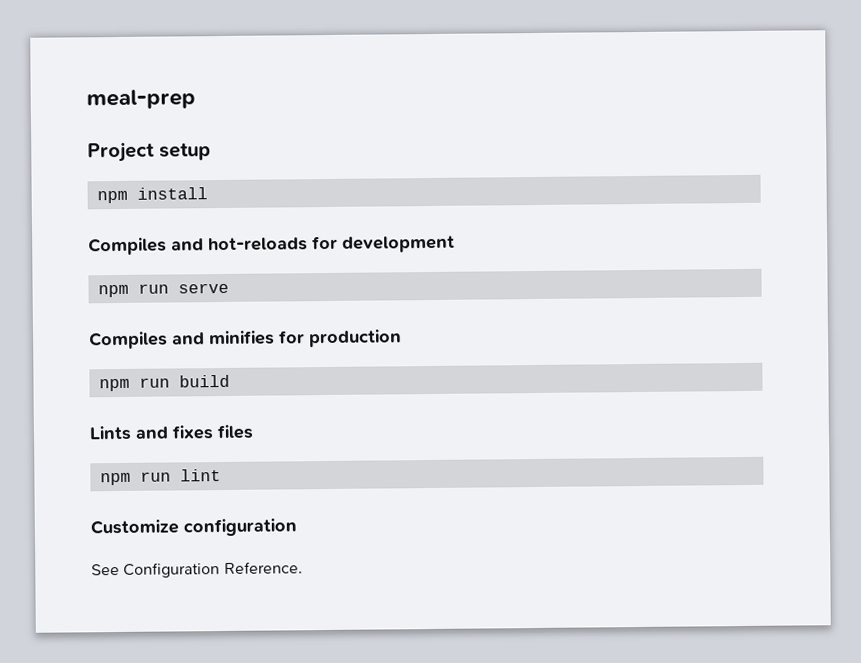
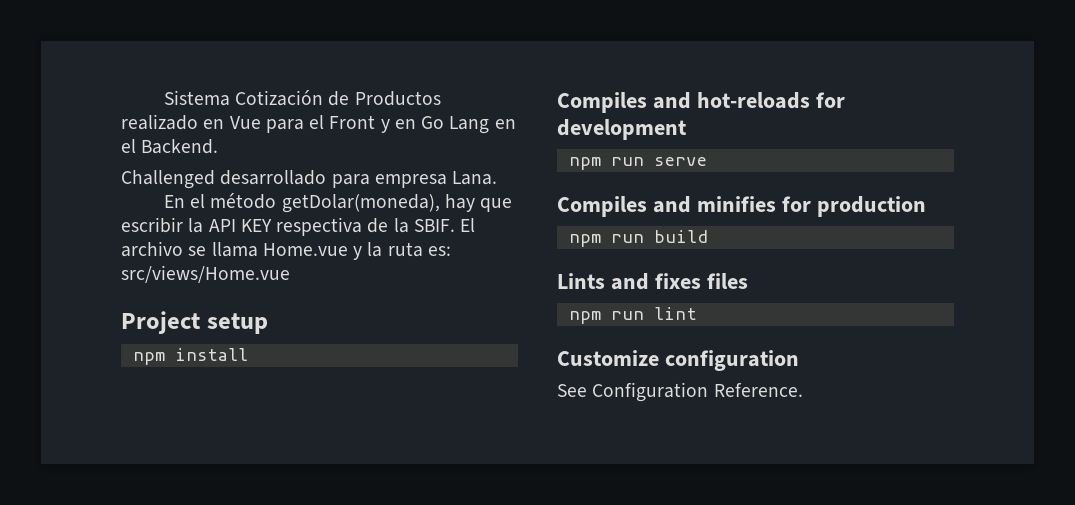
[86,89,196,110] meal-prep -> [163,90,441,106] [121,114,516,134] [121,139,219,154] [121,170,498,189] [163,193,513,213] [121,217,476,236] [121,241,451,260] [121,265,290,283] Sistema Cotización de Productos realizado en Vue para el Front y en Go Lang en el Backend. // Challenged desarrollado para empresa Lana. // En el método getDolar(moneda), hay que escribir la API KEY respectiva de la SBIF. El archivo se llama Home.vue y la ruta es: src/views/Home.vue

